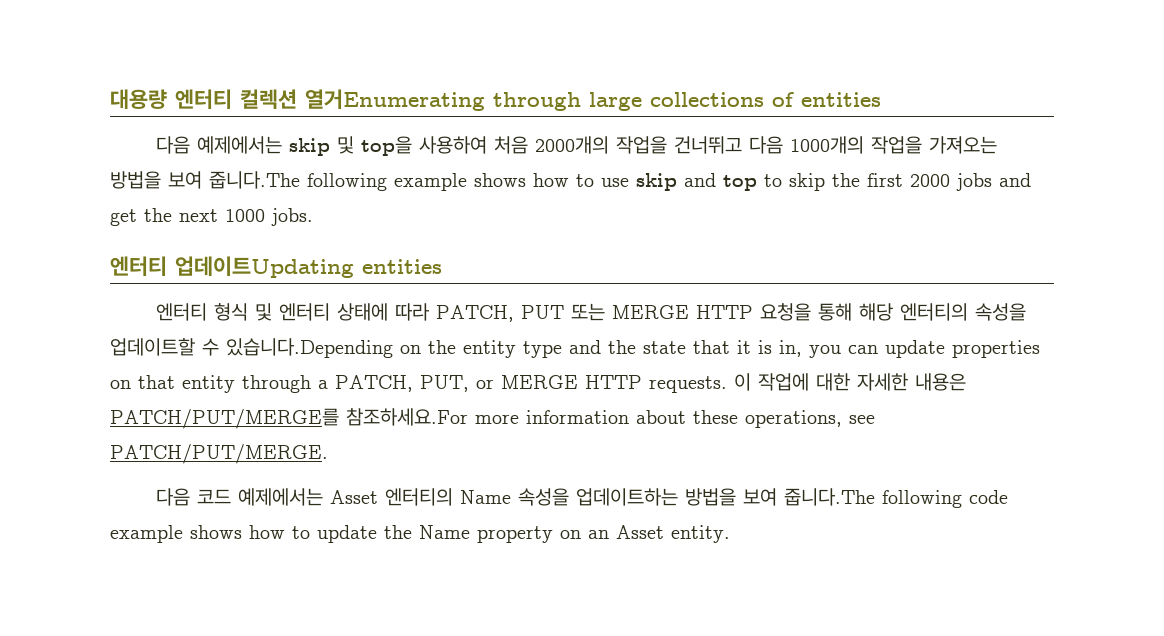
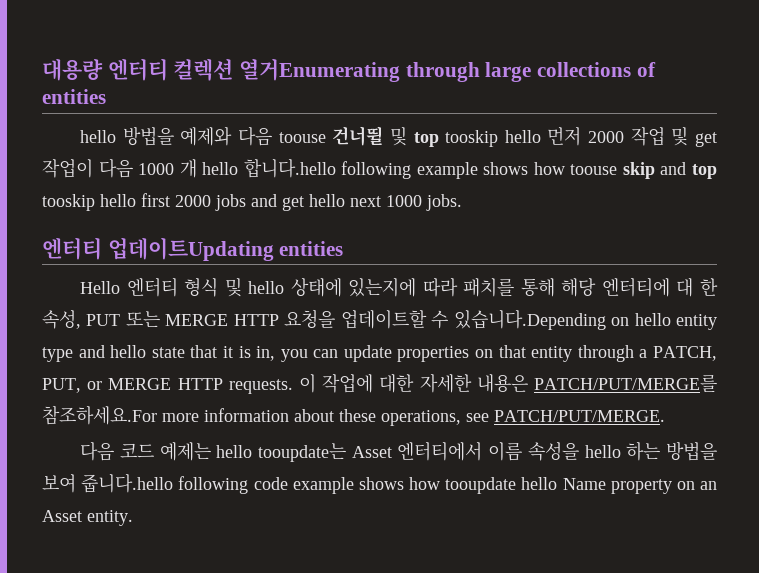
[156,136,998,156] [110,171,300,189] 다음 예제에서는 skip 및 top을 사용하여 처음 2000개의 작업을 건너뛰고 다음 1000개의 작업을 가져오는 방법을 보여 줍니다.The -> [80,126,717,147] [42,158,336,178] hello 방법을 예제와 다음 toouse 건너뛸 및 top tooskip hello 먼저 2000 작업 및 get 작업이 다음 1000 개 hello 합니다.hello
[576,174,629,187] to use -> [570,164,618,175] toouse
[764,173,860,191] to skip the -> [42,194,136,211] tooskip hello
[144,208,172,222] the -> [309,194,345,207] hello
(442, 266) none -> [80,281,121,294] Hello
[279,303,515,322] 엔터티 상태에 따라 PATCH, -> [248,277,718,297] [42,310,81,329] hello 상태에 있는지에 따라 패치를 통해 해당 엔터티에 대 한 속성,
[818,303,1027,321] 통해 해당 엔터티의 속성을 -> (336, 319) none
[428,340,456,354] the -> [634,313,671,326] hello
[608,340,636,354] the -> [110,345,147,358] hello
[238,488,876,506] 예제에서는 Asset 엔터티의 Name 속성을 업데이트하는 방법을 보여 줍니다.The -> [159,441,717,462] [42,473,174,493] 예제는 hello tooupdate는 Asset 엔터티에서 이름 속성을 hello 하는 방법을 보여 줍니다.hello
[292,525,412,543] to update the -> [445,477,558,494] tooupdate hello

